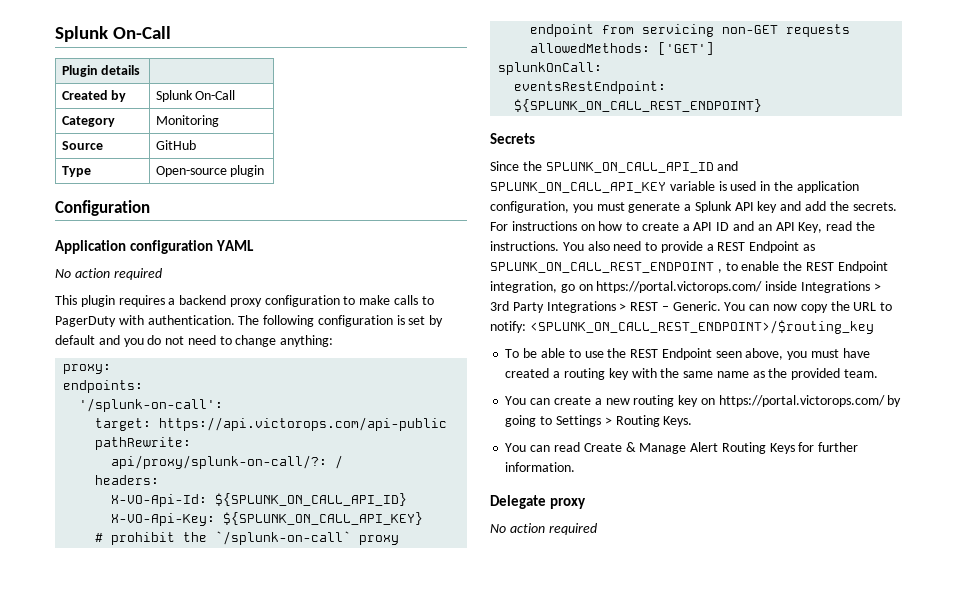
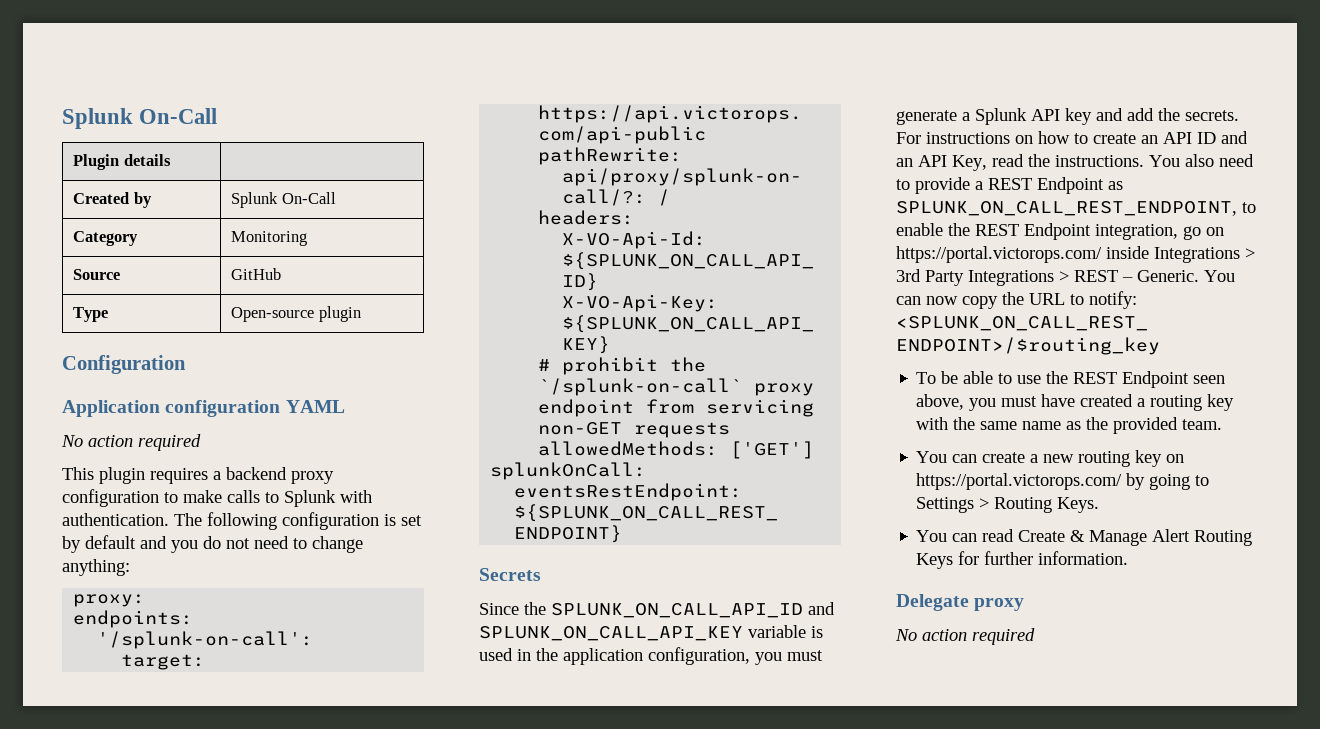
[55,316,116,327] PagerDuty -> [284,490,336,507] Splunk
[682,224,690,231] a -> [1141,135,1158,144] an
[490,262,722,273] SPLUNK_ON_CALL_REST_ENDPOINT , -> [896,201,1237,216] SPLUNK_ON_CALL_REST_ENDPOINT,

